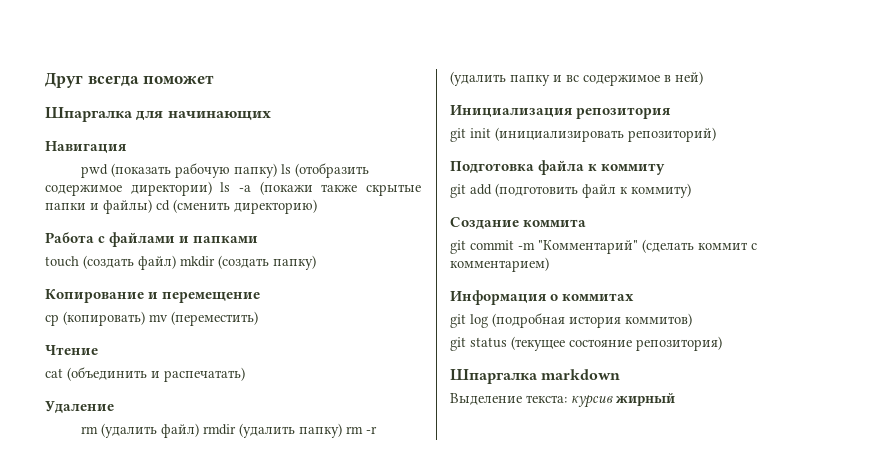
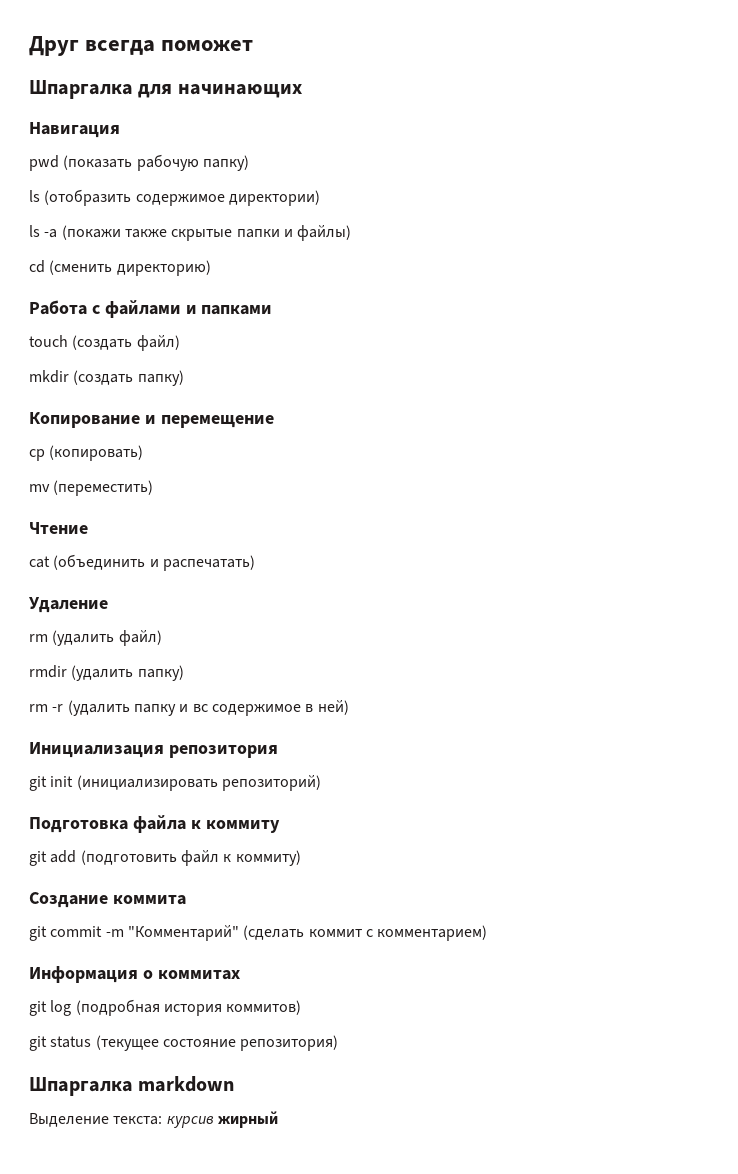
(277, 170) none -> (249, 163) //
(212, 188) none -> (320, 198) //
(152, 206) none -> (352, 233) //
(176, 262) none -> (180, 343) //
(145, 318) none -> (144, 453) //
(199, 430) none -> (162, 638) //
(342, 430) none -> (184, 673) //

